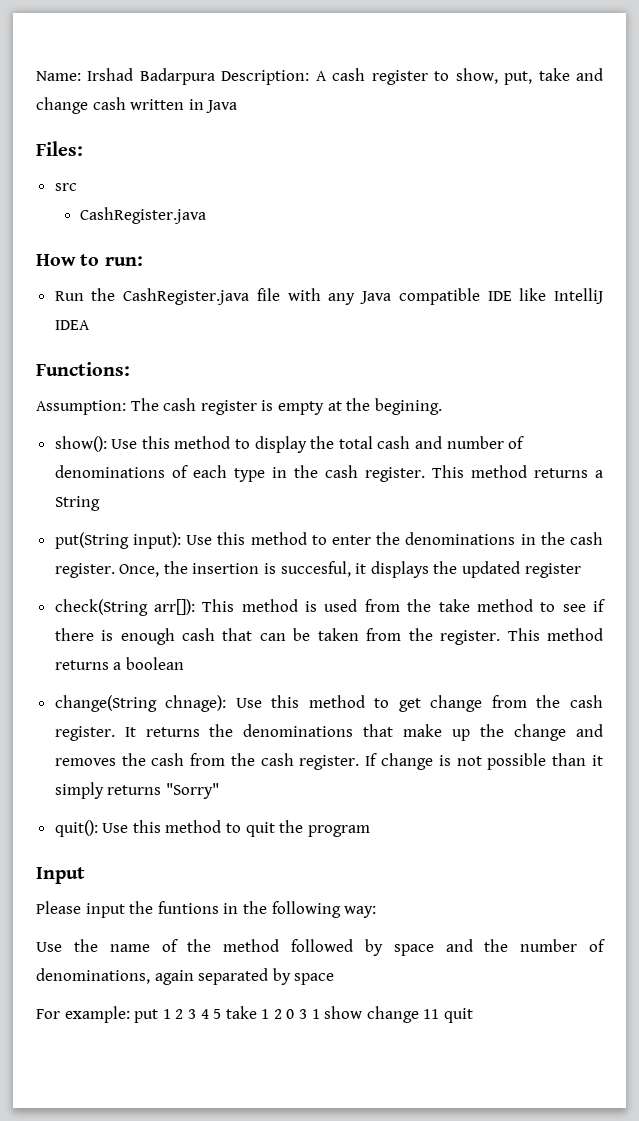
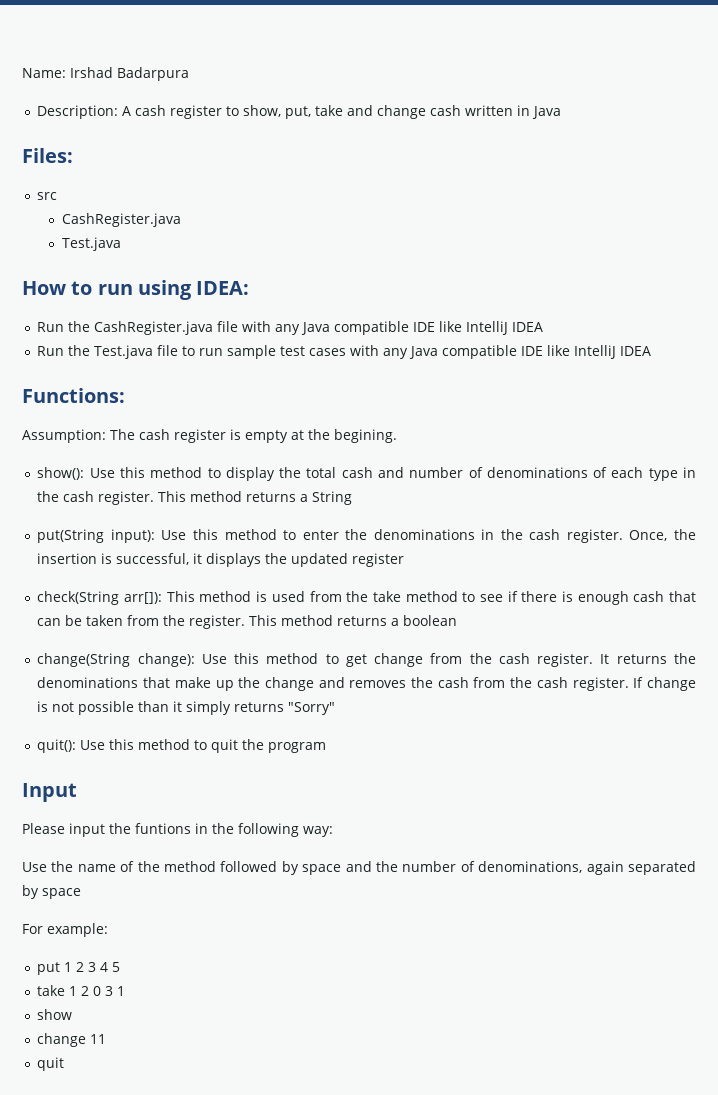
(215, 76) none -> (189, 74) //
(207, 215) none -> [61,237,121,251] // Test.java
[104,256,143,266] run: -> [97,280,250,300] run using IDEA:
(90, 325) none -> [37,345,652,359] // Run the Test.java file to run sample test cases with any Java compatible IDE like IntelliJ IDEA
[280,561,351,577] succesful, -> [116,553,190,565] successful,
[165,695,227,712] chnage): -> [137,653,195,667] change):
(130, 1014) none -> (108, 930) //
(222, 1014) none -> (121, 967) //
(320, 1014) none -> (126, 991) //
(363, 1012) none -> (73, 1014) //
(440, 1014) none -> (107, 1039) //

